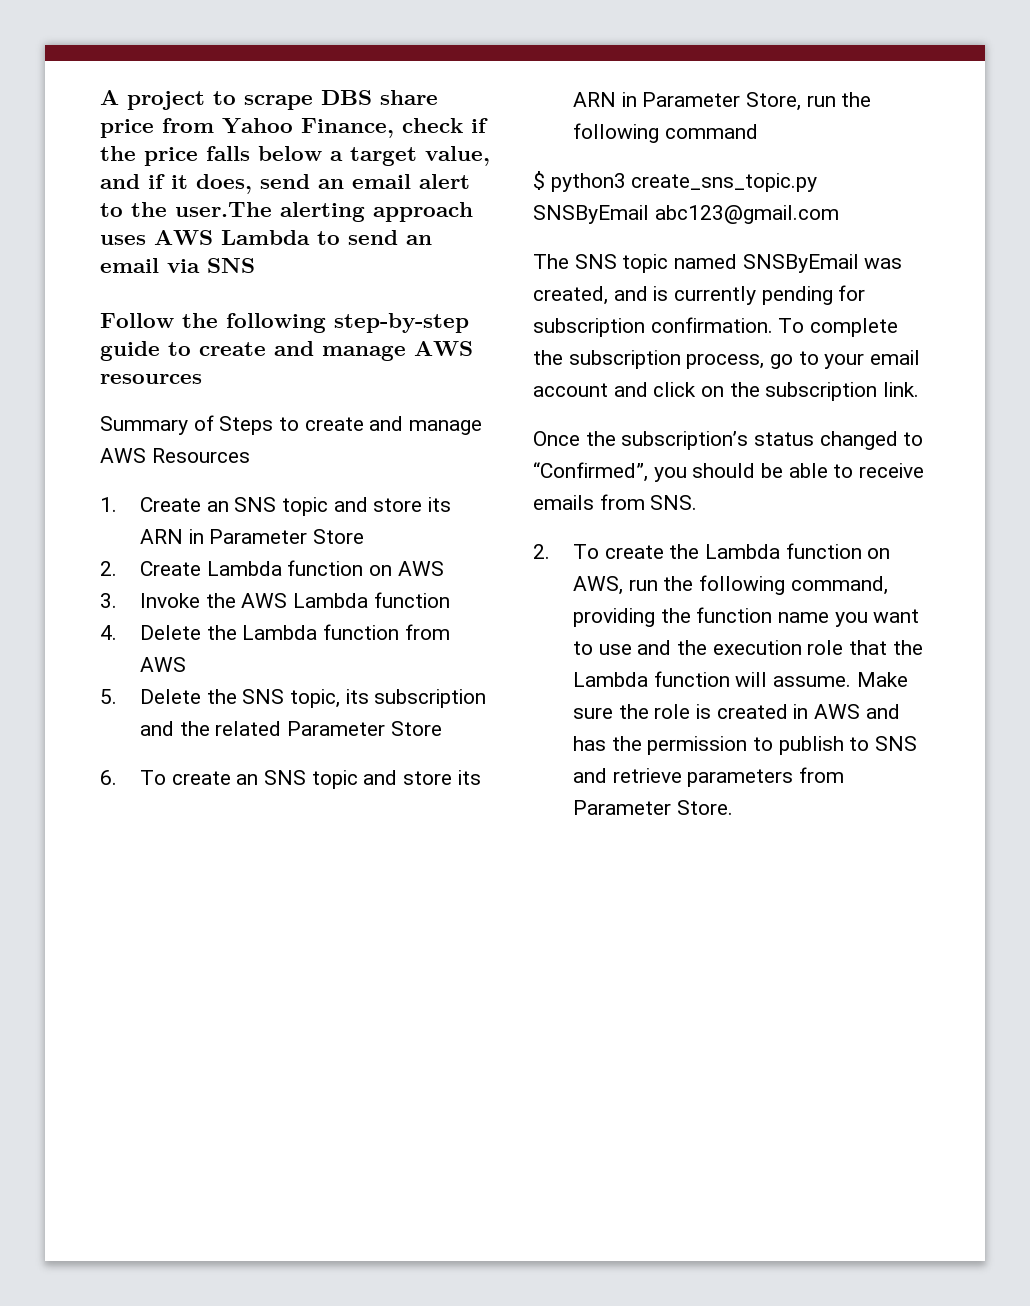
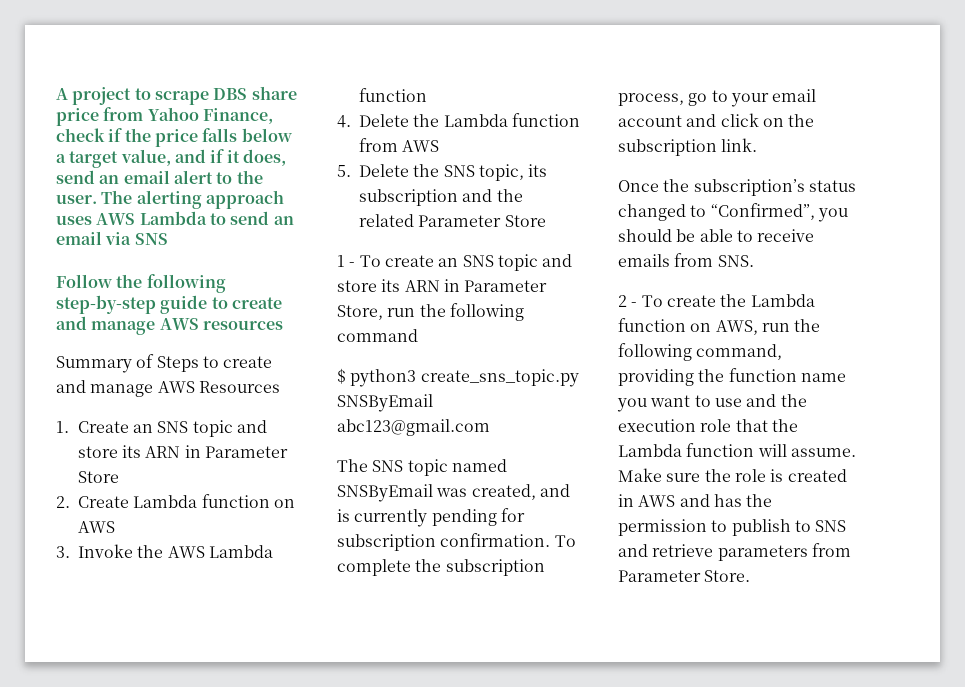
[175,202,272,217] user.The -> [56,190,133,204] user. The
[100,770,117,785] 6. -> [337,255,356,267] 1 -
[533,544,550,559] 2. -> [618,295,638,307] 2 -

